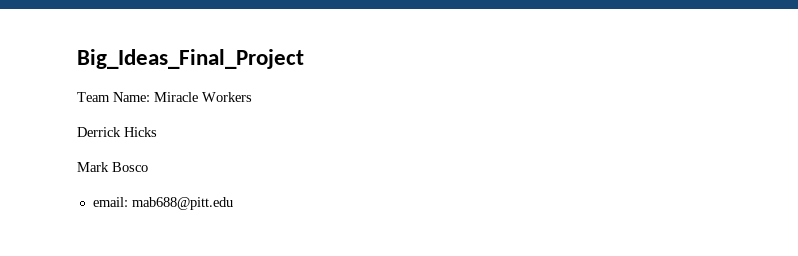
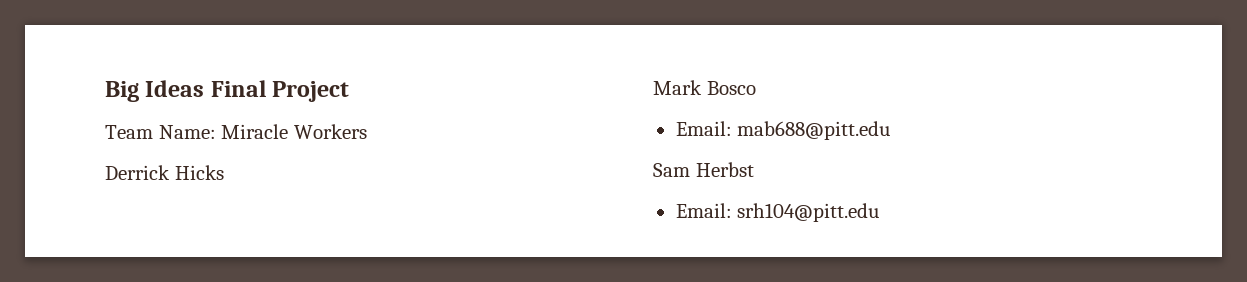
[77,49,304,69] Big_Ideas_Final_Project -> [105,80,350,102] Big Ideas Final Project
[92,197,128,207] email: -> [675,121,732,136] Email:
(233, 203) none -> [653,162,754,177] [675,203,880,222] // Sam Herbst // Email: srh104@pitt.edu

